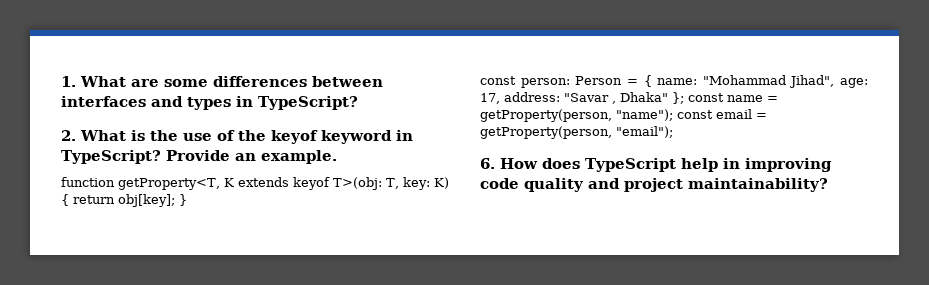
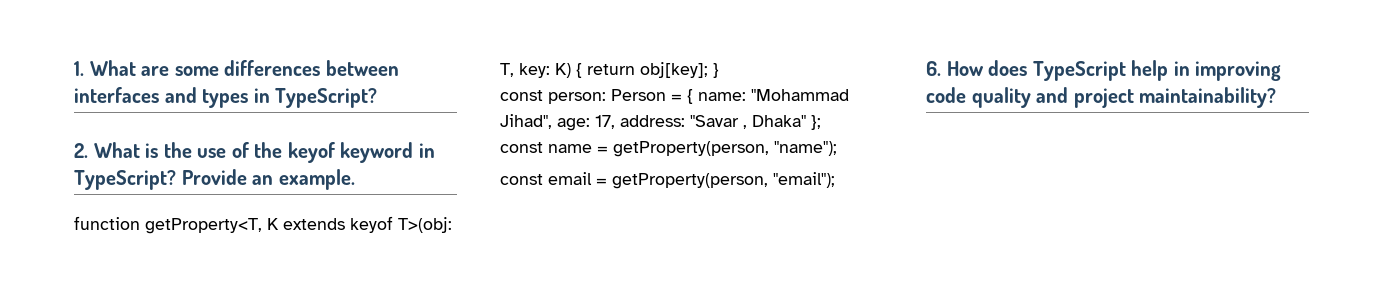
(684, 98) none -> (821, 122) //
(673, 115) none -> (837, 148) //

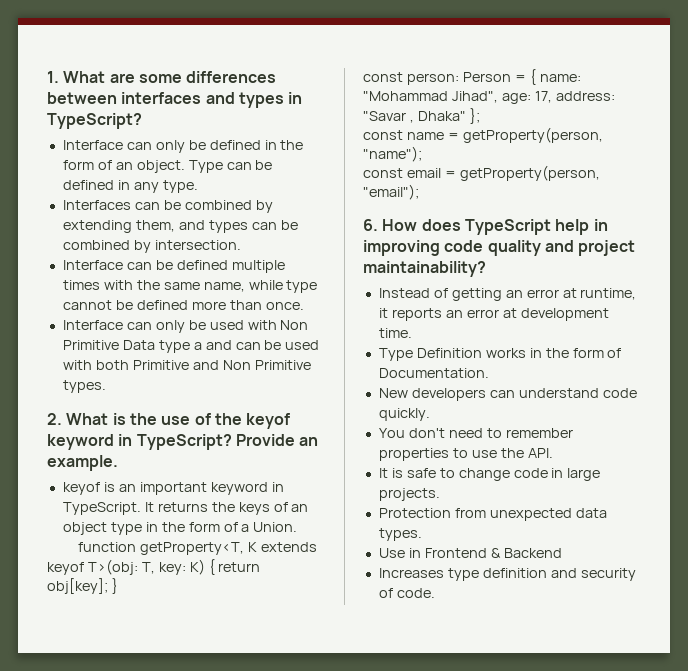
(378, 98) none -> [62,140,304,153] [62,160,273,173] [62,180,198,193] [62,200,273,213] [62,220,298,233] [62,240,241,253] [62,260,285,273] [62,280,318,293] [62,300,304,310] [62,320,309,333] [62,340,320,353] [62,360,311,370] [62,380,106,393] // Interface can only be defined in the form of an object. Type can be defined in any type. // Interfaces can be combined by extending them, and types can be combined by intersection. // Interface can be defined multiple times with the same name, while type cannot be defined more than once. // Interface can only be used with Non Primitive Data type a and can be used with both Primitive and Non Primitive types.
(355, 179) none -> [62,482,284,495] [62,502,309,515] [62,522,298,535] // keyof is an important keyword in TypeScript. It returns the keys of an object type in the form of a Union.
(1277, 97) none -> [378,288,637,301] [378,308,609,321] [378,328,412,338] [378,348,622,361] [378,368,489,378] [378,388,637,401] [378,408,430,421] [378,428,573,438] [378,448,553,461] [378,468,601,481] [378,488,440,501] [378,508,607,521] [378,528,422,541] [378,548,562,558] [378,568,636,581] [378,588,435,598] // Instead of getting an error at runtime, it reports an error at development time. // Type Definition works in the form of Documentation. // New developers can understand code quickly. // You don't need to remember properties to use the API. // It is safe to change code in large projects. // Protection from unexpected data types. // Use in Frontend & Backend // Increases type definition and security of code.

